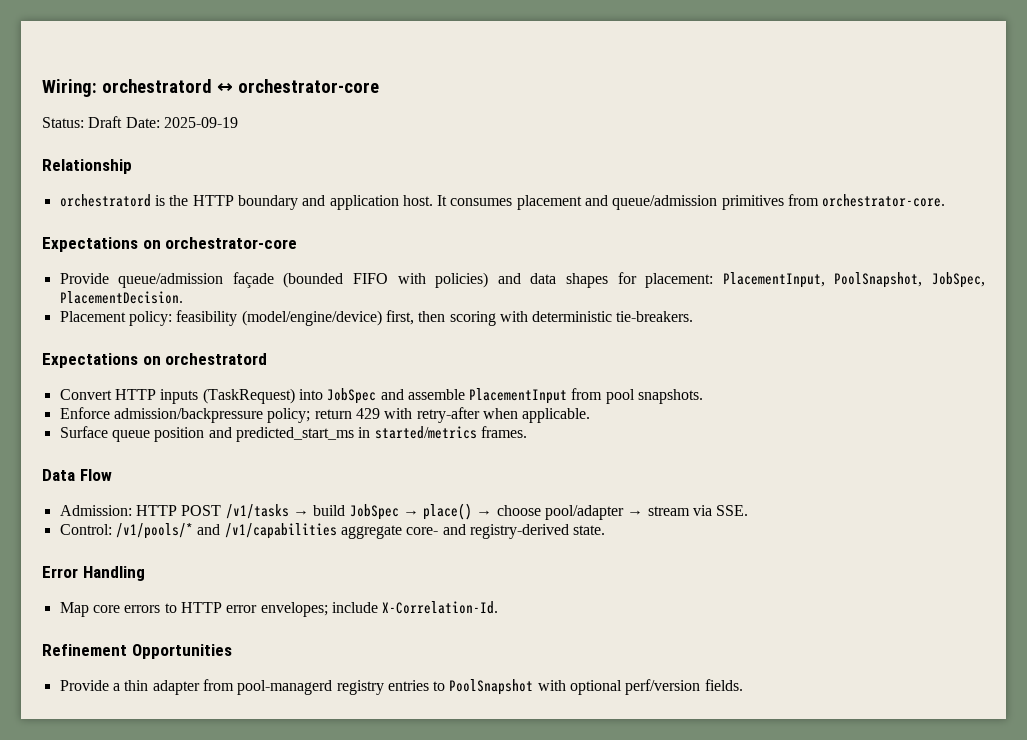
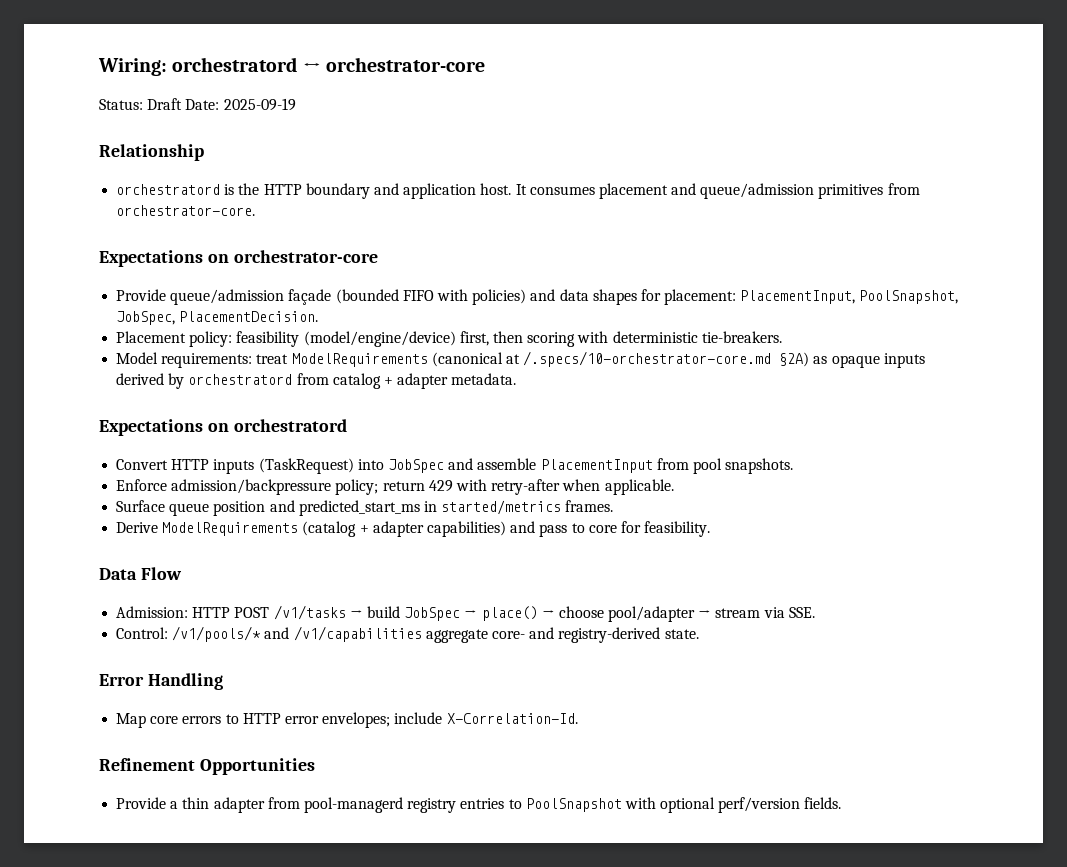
(694, 316) none -> [116,351,925,368] [116,373,517,389] // Model requirements: treat ModelRequirements (canonical at /.specs/10-orchestrator-core.md §2A) as opaque inputs derived by orchestratord from catalog + adapter metadata.
(527, 432) none -> [116,521,711,537] // Derive ModelRequirements (catalog + adapter capabilities) and pass to core for feasibility.

